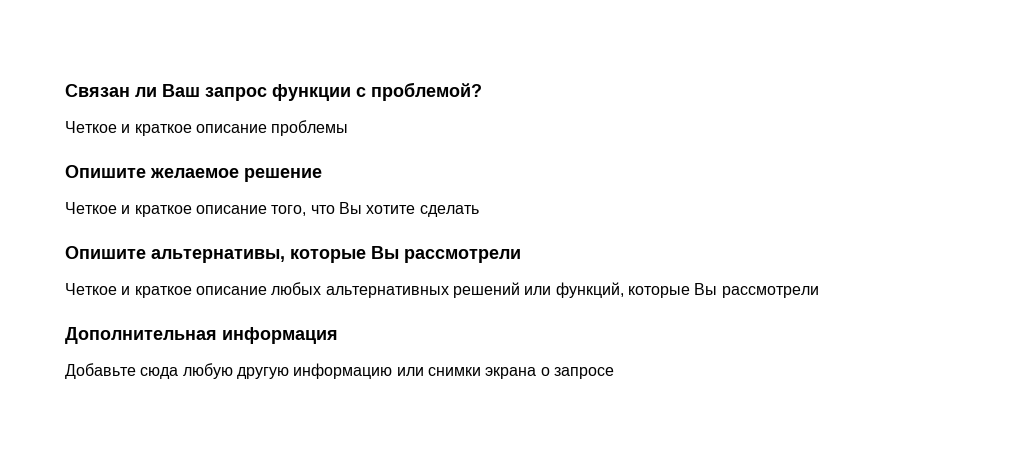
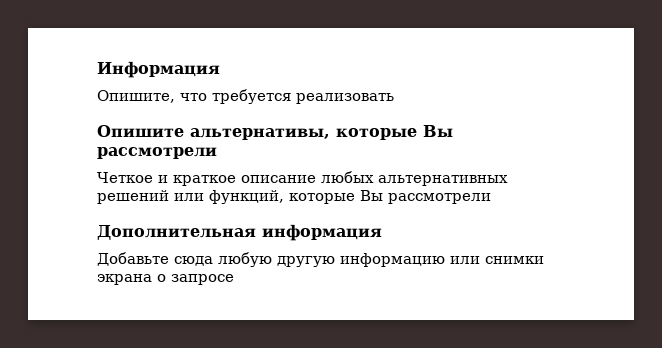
[65,82,482,101] [65,120,349,136] [65,165,322,182] [65,202,479,217] Связан ли Ваш запрос функции с проблемой? // Четкое и краткое описание проблемы // Опишите желаемое решение // Четкое и краткое описание того, что Вы хотите сделать -> [97,61,220,78] [97,89,394,104] Информация // Опишите, что требуется реализовать

